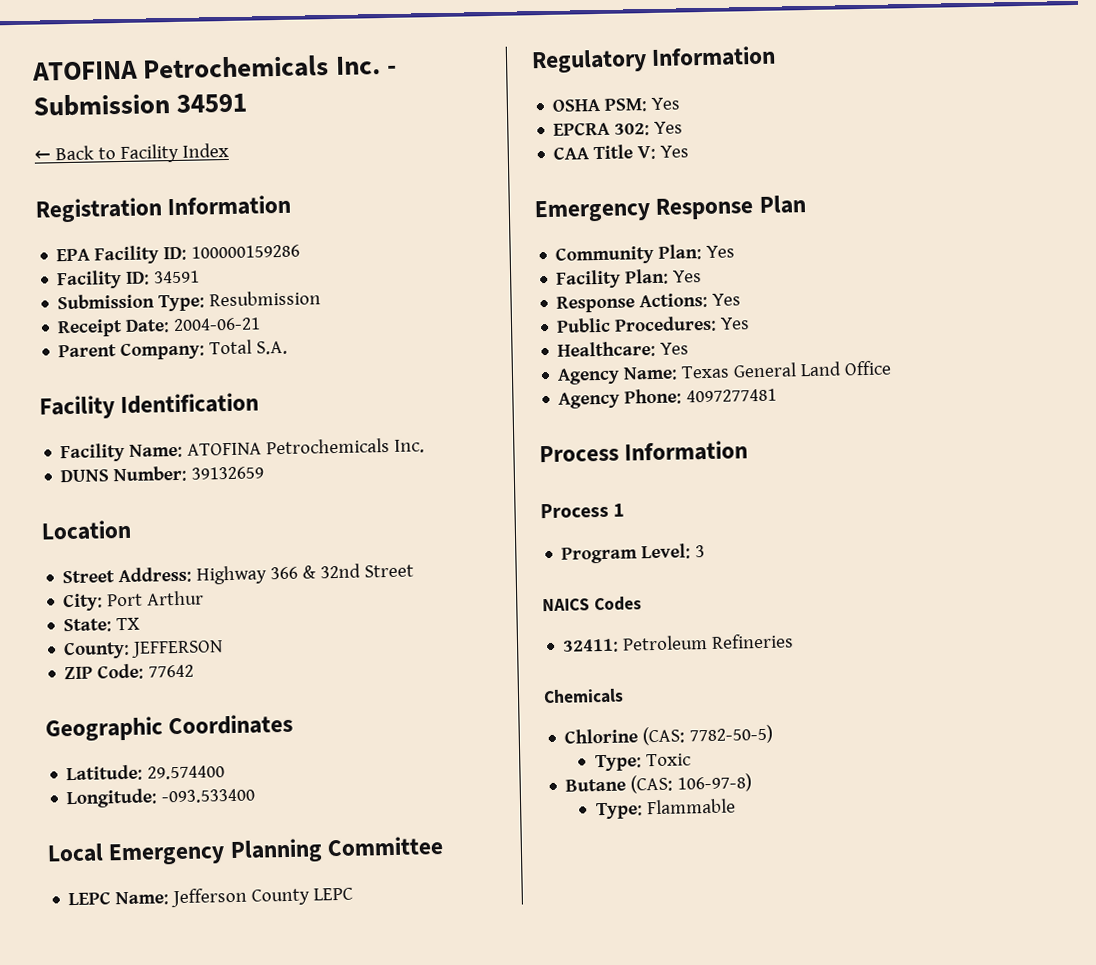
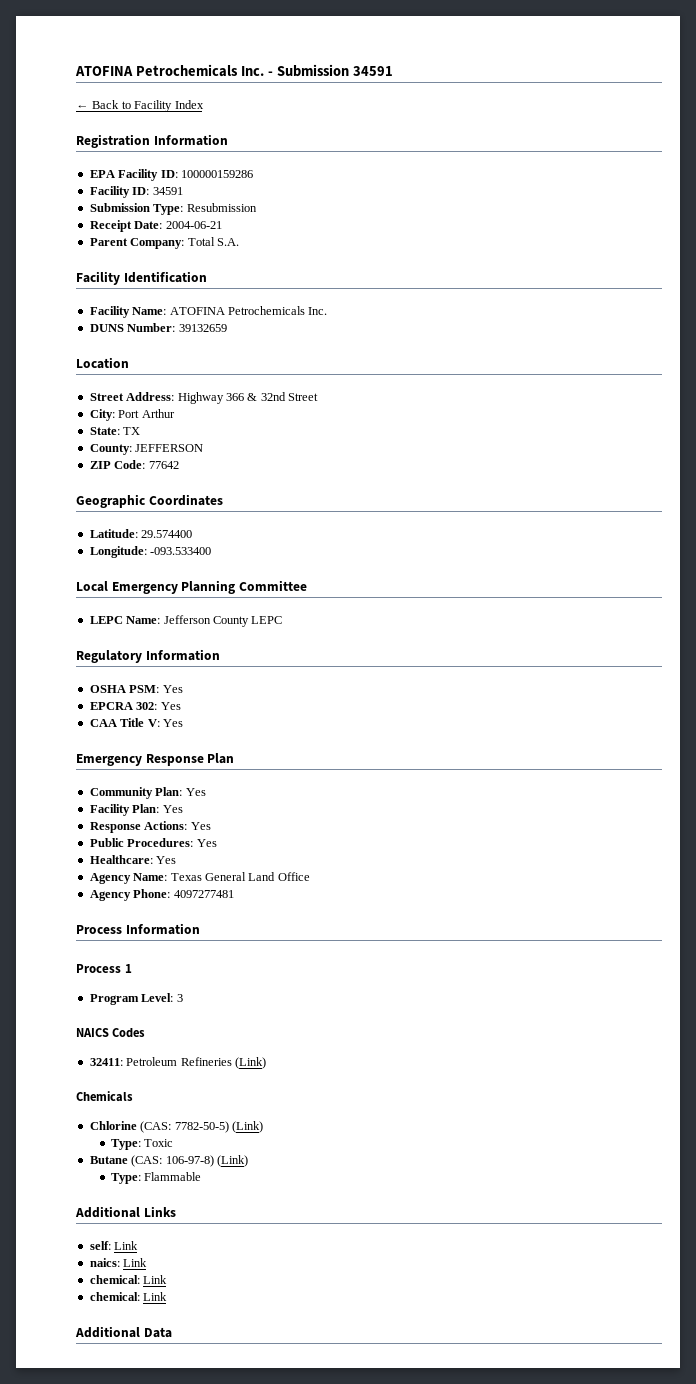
(795, 641) none -> [234,1057,266,1069] (Link)
(774, 734) none -> [231,1121,263,1133] (Link)
(753, 783) none -> [216,1155,248,1167] (Link)
(737, 806) none -> [75,1206,176,1218] [89,1241,139,1250] [89,1258,148,1267] [89,1275,168,1284] [89,1292,168,1301] [75,1326,172,1338] // Additional Links // self: Link // naics: Link // chemical: Link // chemical: Link // Additional Data

